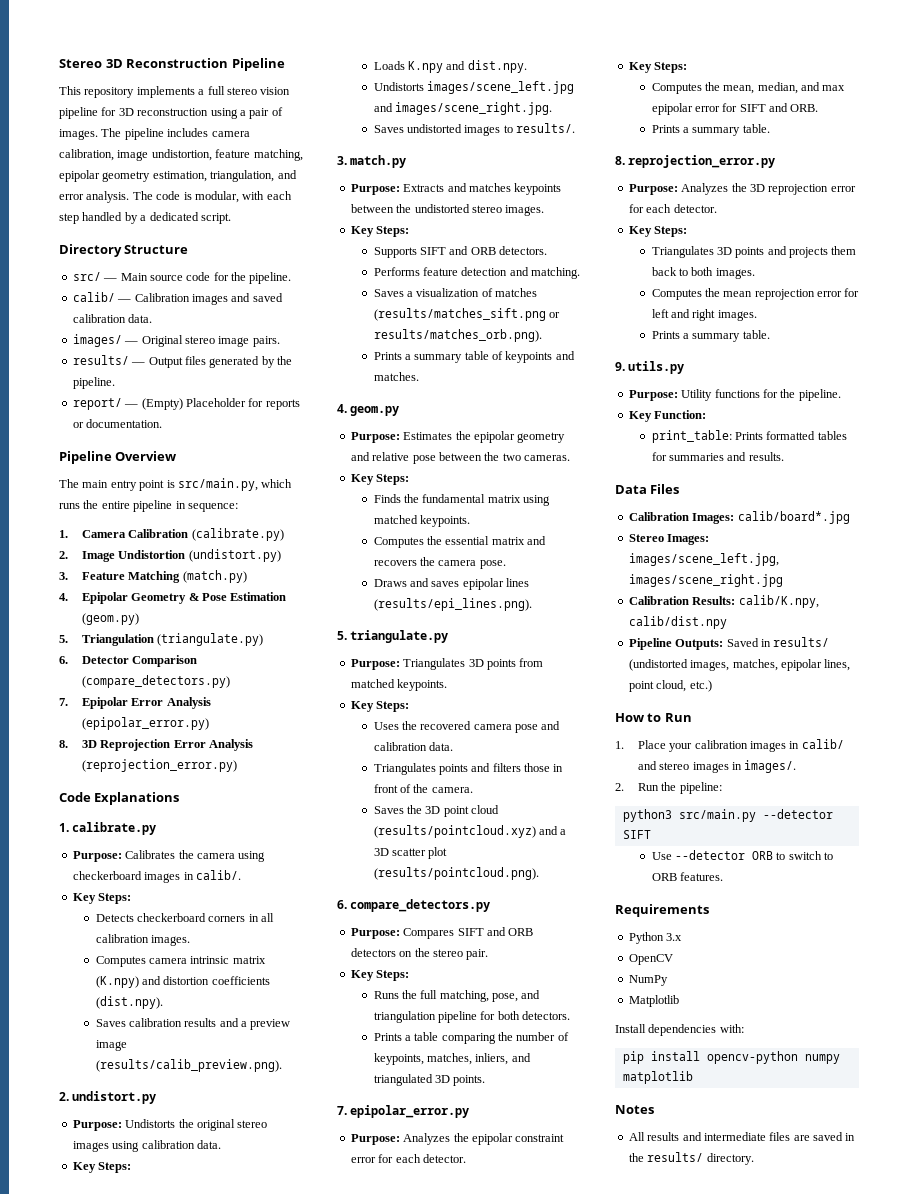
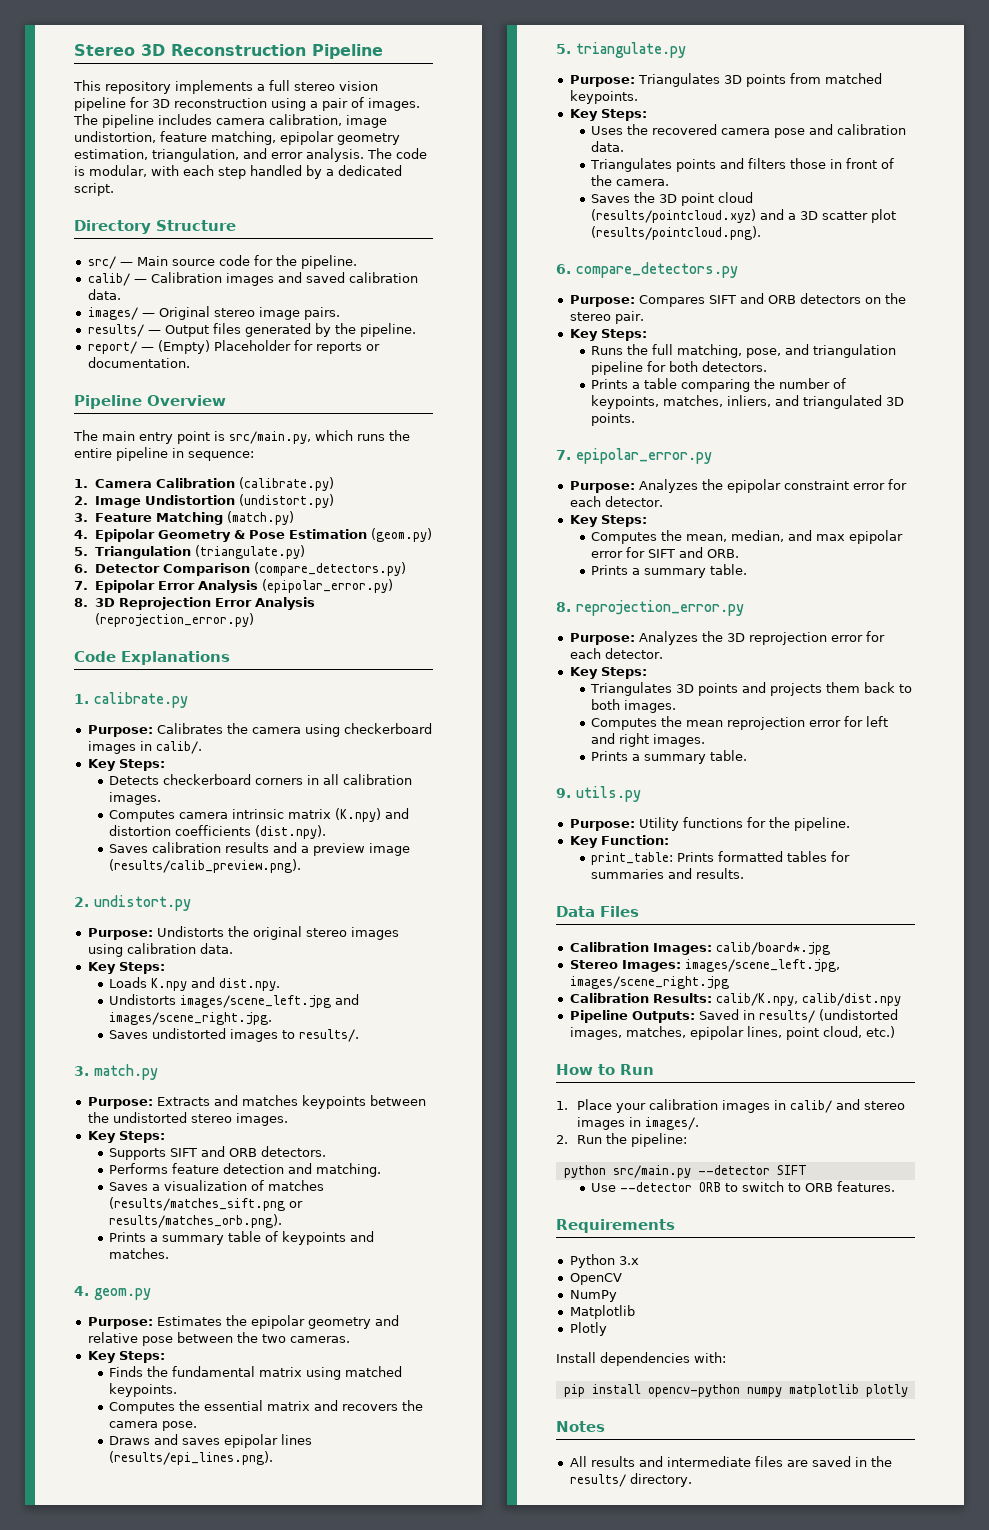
[622,809,672,822] python3 -> [563,1165,606,1178] python
(679, 1001) none -> [569,1322,607,1336] // Plotly
(693, 1077) none -> [865,1384,908,1397] plotly

